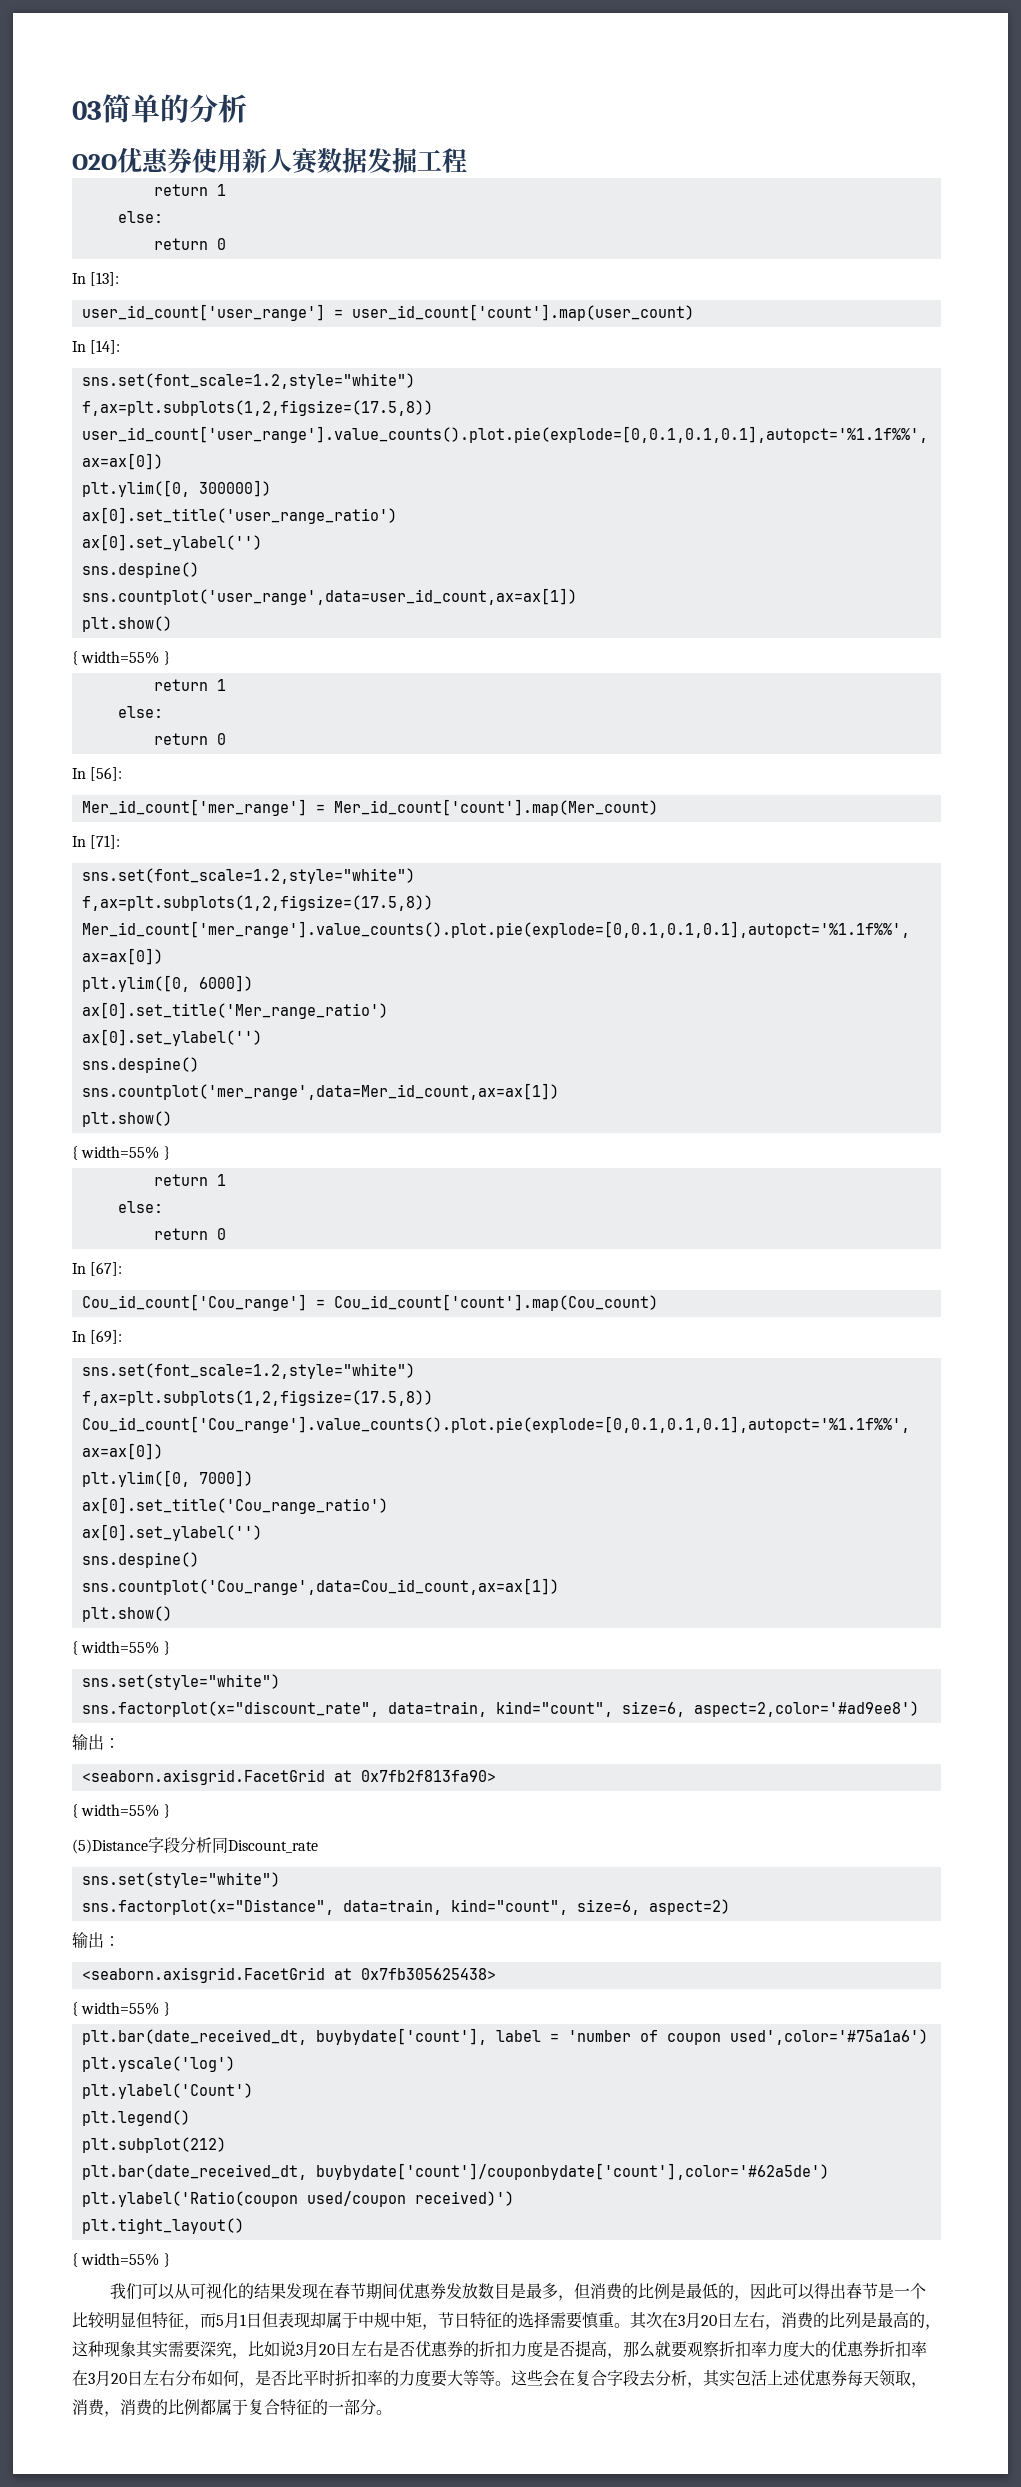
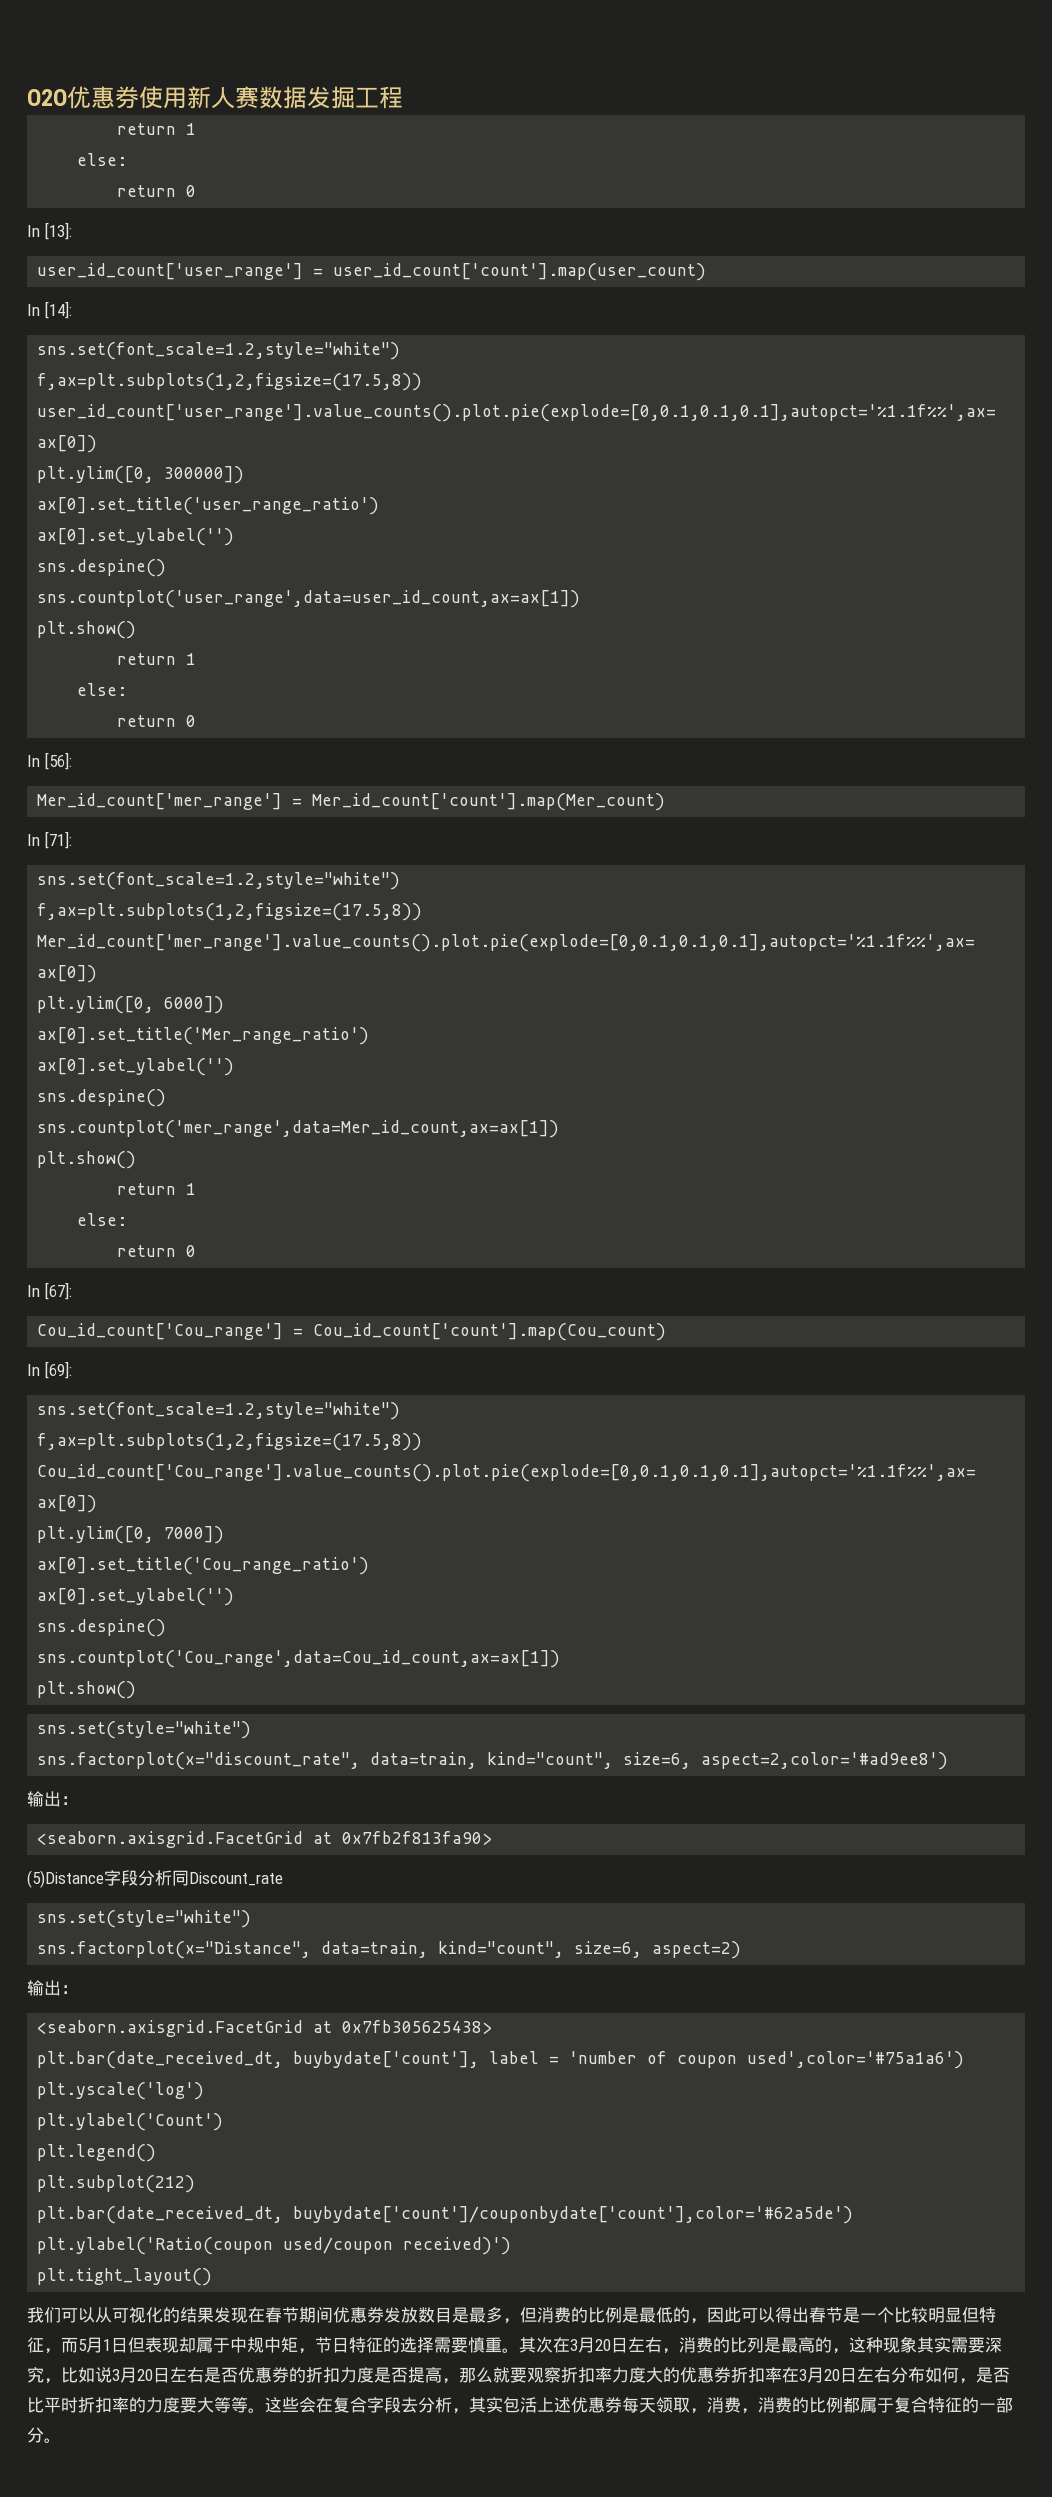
[72,94,247,123] 03简单的分析 // -> (27, 97) none
[72,651,170,665] // { width=55% } -> (137, 630) none
[72,1146,170,1160] // { width=55% } -> (137, 1160) none
[72,1641,170,1655] // { width=55% } -> (137, 1690) none
[72,1804,170,1818] // { width=55% } -> (493, 1838) none
[72,2002,170,2016] // { width=55% } -> (493, 2027) none
[72,2253,170,2267] // { width=55% } -> (213, 2277) none

